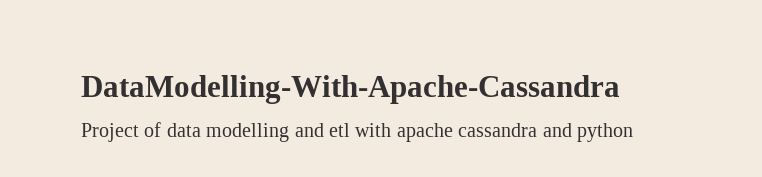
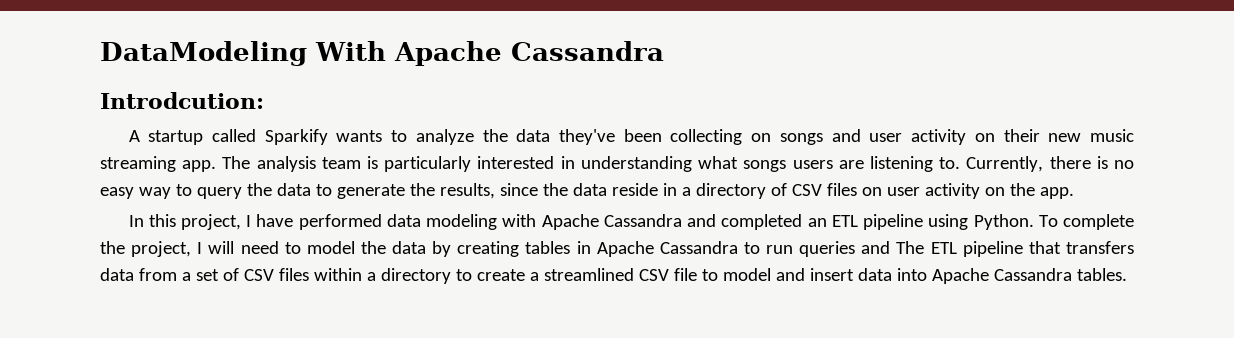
[81,75,620,104] [81,122,633,142] DataModelling-With-Apache-Cassandra // Project of data modelling and etl with apache cassandra and python -> [100,41,664,66] [100,92,264,109] [128,129,1134,145] [100,156,1134,172] [100,183,1074,199] [128,214,1135,230] [100,241,1135,257] [100,268,1127,284] DataModeling With Apache Cassandra // Introdcution: // A startup called Sparkify wants to analyze the data they've been collecting on songs and user activity on their new music streaming app. The analysis team is particularly interested in understanding what songs users are listening to. Currently, there is no easy way to query the data to generate the results, since the data reside in a directory of CSV files on user activity on the app. // In this project, I have performed data modeling with Apache Cassandra and completed an ETL pipeline using Python. To complete the project, I will need to model the data by creating tables in Apache Cassandra to run queries and The ETL pipeline that transfers data from a set of CSV files within a directory to create a streamlined CSV file to model and insert data into Apache Cassandra tables.

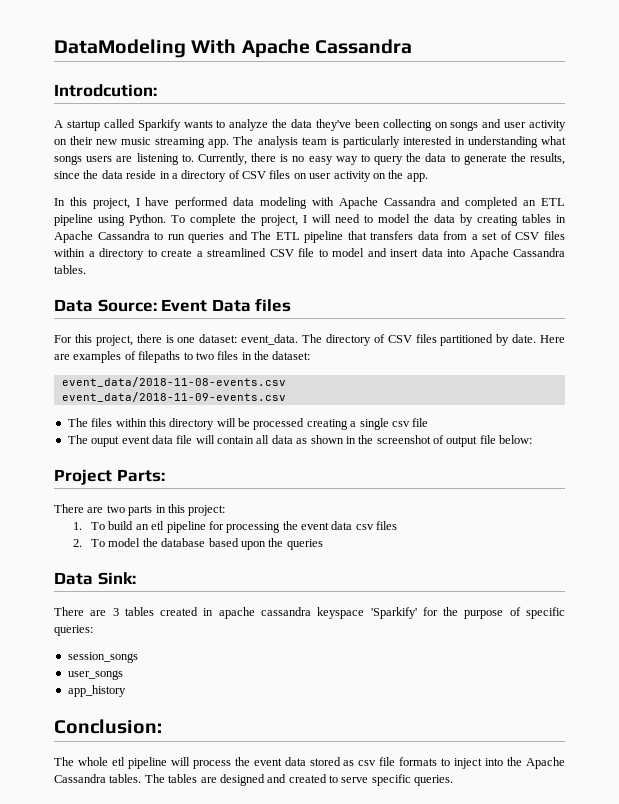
(1127, 274) none -> [54,298,292,312] [54,334,565,346] [54,351,311,363] [61,377,286,387] [61,392,286,402] [67,418,429,430] [67,435,533,447] [54,469,165,485] [54,504,226,516] [72,521,398,533] [72,538,323,550] [54,572,136,585] [54,607,565,619] [54,625,93,636] [67,652,138,663] [67,670,123,680] [67,685,126,697] [54,719,162,734] [54,757,566,769] [54,774,454,786] // Data Source: Event Data files // For this project, there is one dataset: event_data. The directory of CSV files partitioned by date. Here are examples of filepaths to two files in the dataset: // event_data/2018-11-08-events.csv // event_data/2018-11-09-events.csv // The files within this directory will be processed creating a single csv file // The ouput event data file will contain all data as shown in the screenshot of output file below: // Project Parts: // There are two parts in this project: // 1. To build an etl pipeline for processing the event data csv files // 2. To model the database based upon the queries // Data Sink: // There are 3 tables created in apache cassandra keyspace 'Sparkify' for the purpose of specific queries: // session_songs // user_songs // app_history // Conclusion: // The whole etl pipeline will process the event data stored as csv file formats to inject into the Apache Cassandra tables. The tables are designed and created to serve specific queries.

